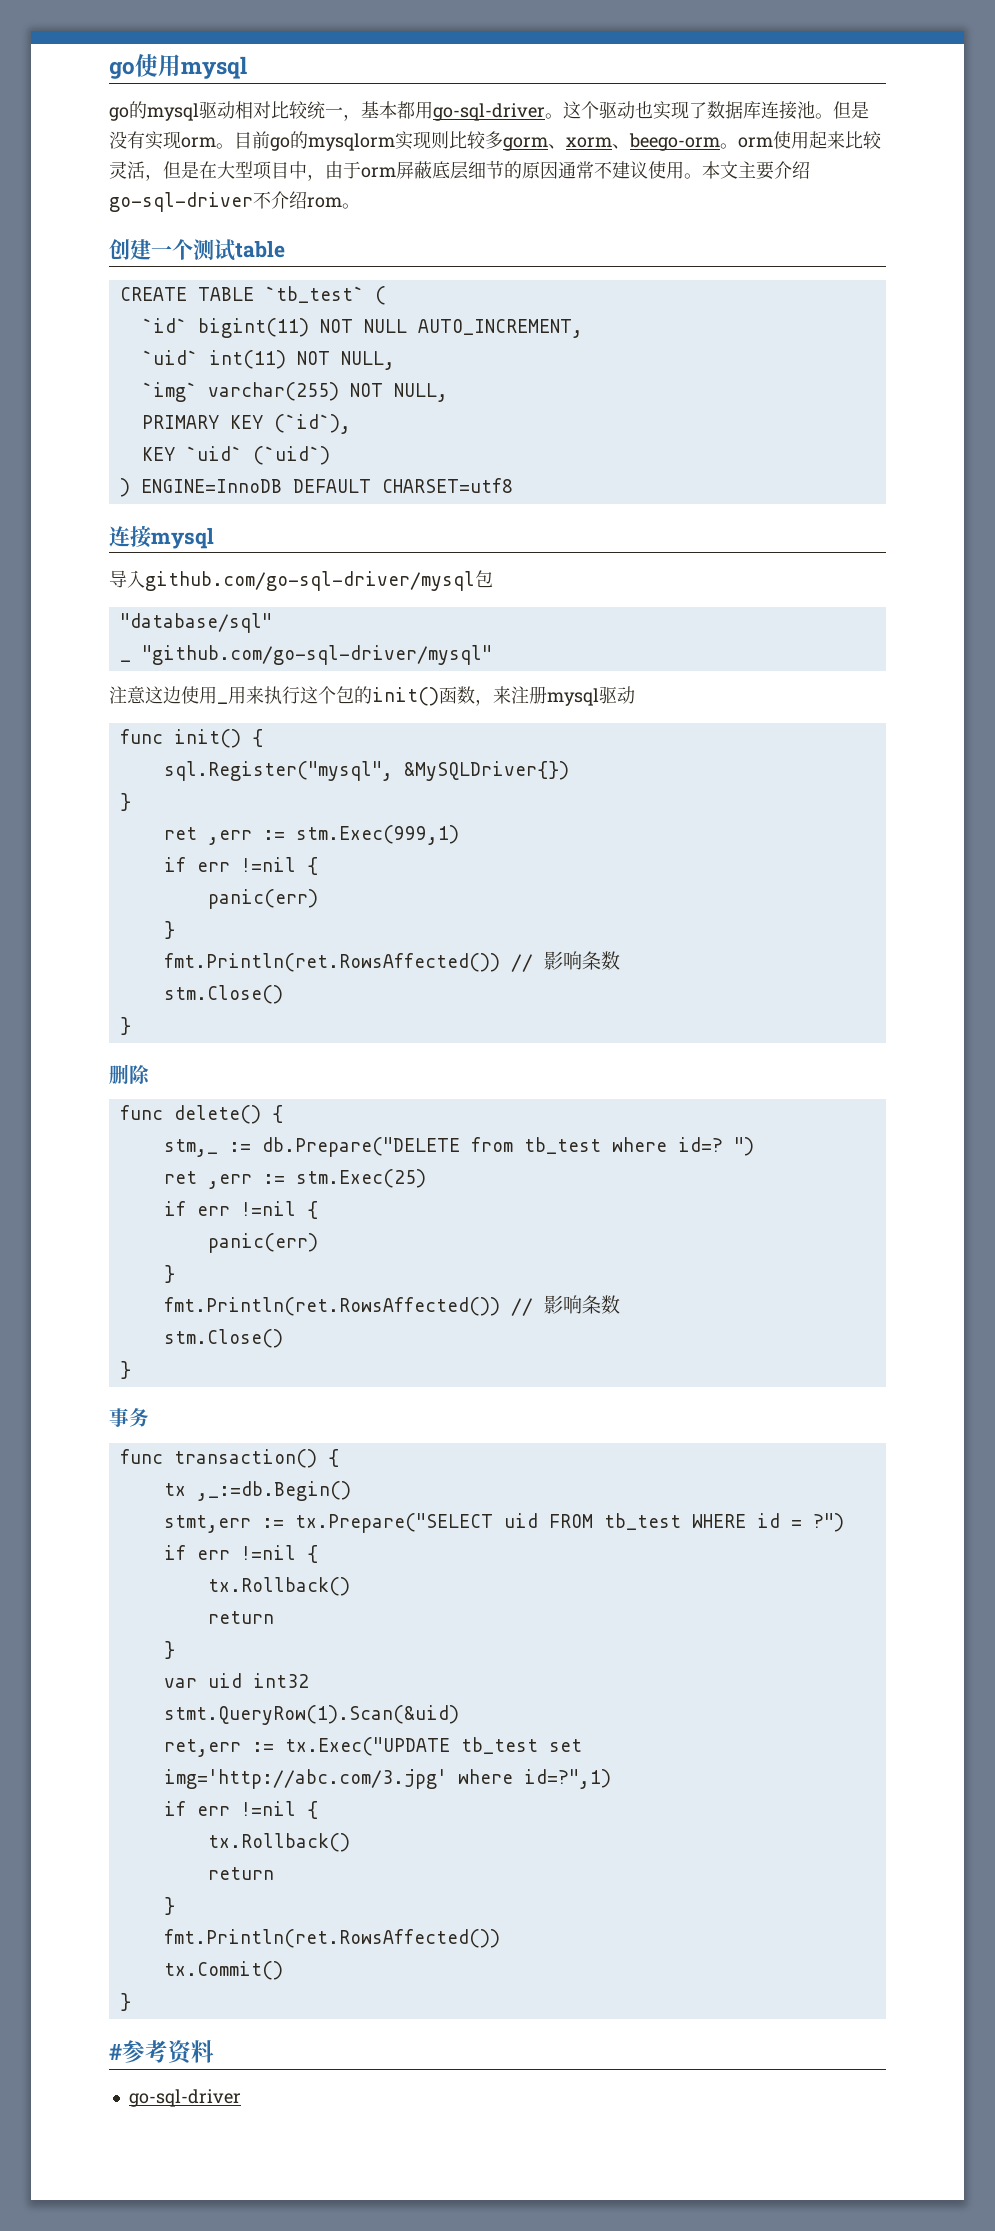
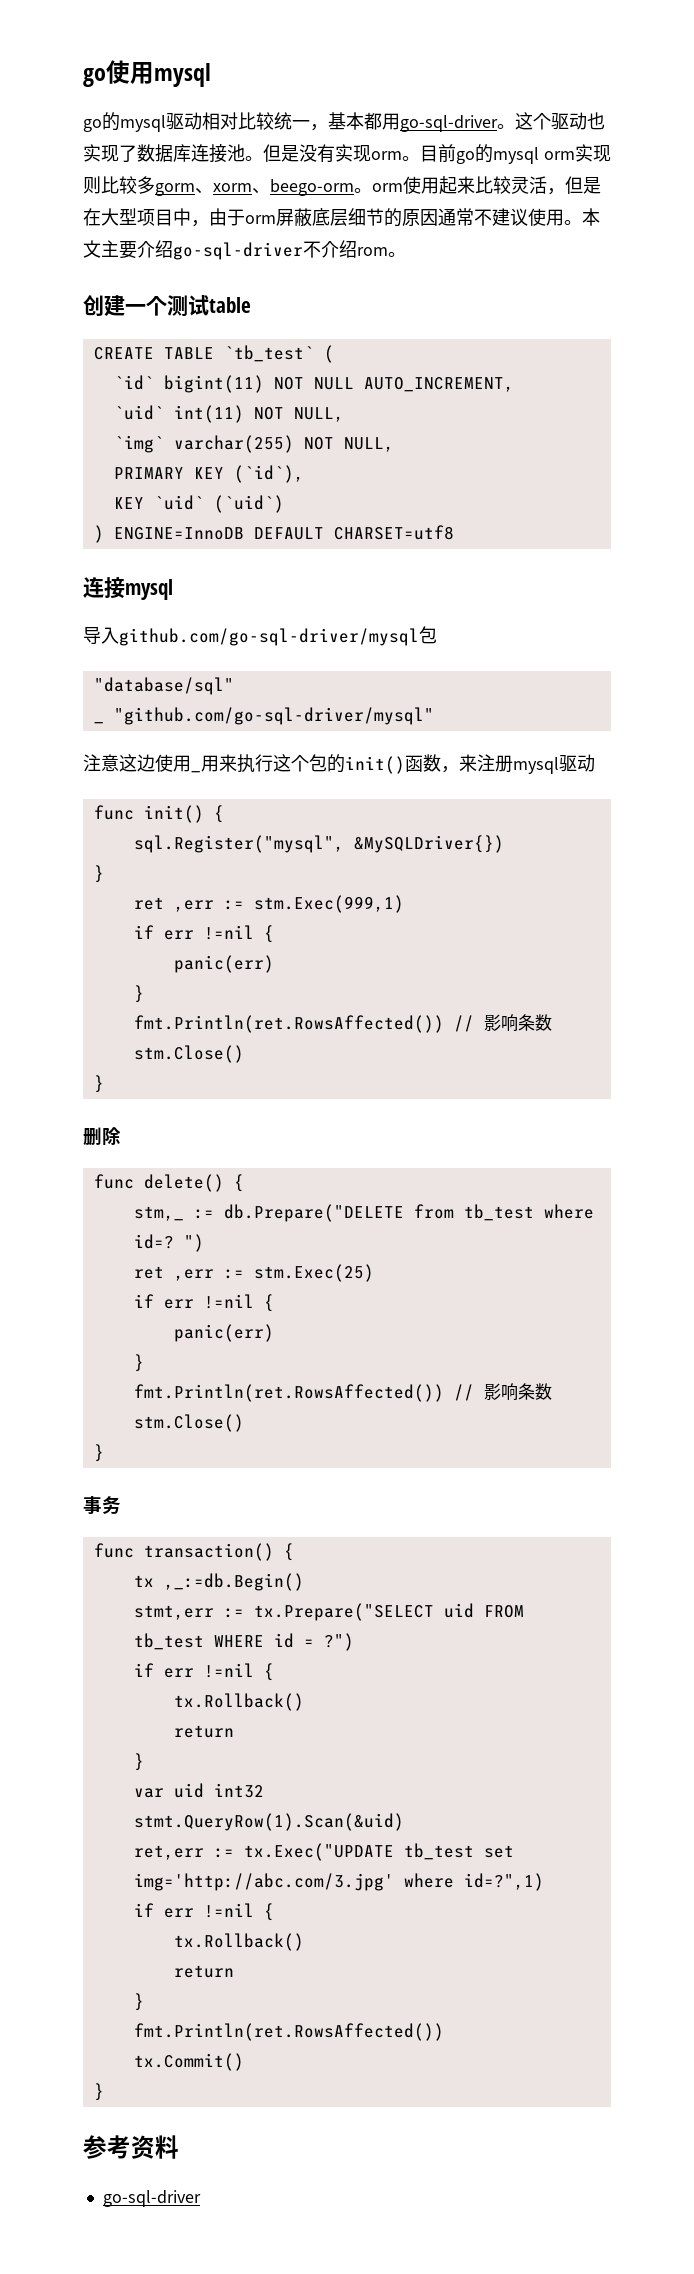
[308,133,395,151] mysqlorm -> [493,147,575,164] mysql orm
[109,2044,122,2060] # -> (104, 2092) none

